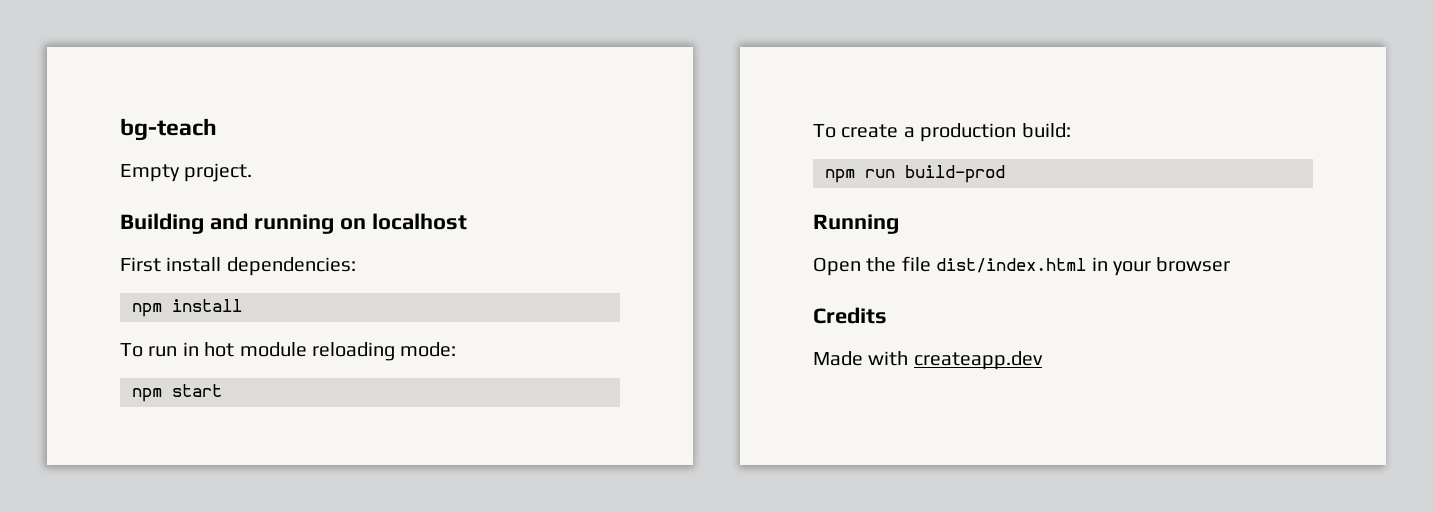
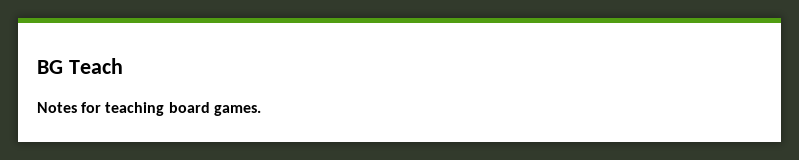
[120,118,217,141] [120,163,253,182] [120,213,467,234] [120,257,356,276] [132,299,242,317] [120,342,457,361] [132,384,222,402] [813,123,1071,142] [825,165,1005,183] [813,214,899,234] [813,256,1231,276] [813,307,887,324] [813,351,1043,370] bg-teach // Empty project. // Building and running on localhost // First install dependencies: // npm install // To run in hot module reloading mode: // npm start // To create a production build: // npm run build-prod // Running // Open the file dist/index.html in your browser // Credits // Made with createapp.dev -> [37,58,123,74] [37,102,261,116] BG Teach // Notes for teaching board games.

